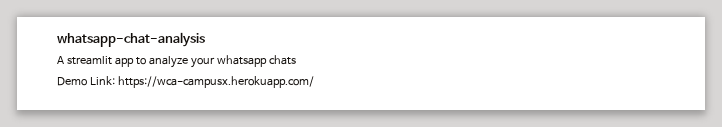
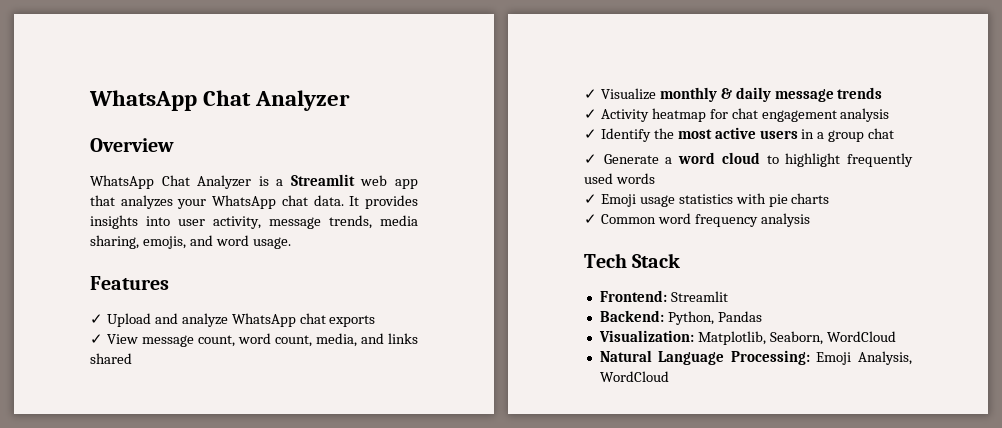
[57,32,205,47] [57,55,296,68] [57,76,314,88] whatsapp-chat-analysis // A streamlit app to analyze your whatsapp chats // Demo Link: https://wca-campusx.herokuapp.com/ -> [89,90,351,111] [90,138,174,152] [90,174,418,189] [90,195,419,209] [90,215,418,229] [90,235,291,249] [90,276,169,290] [90,313,376,327] [90,333,418,347] [90,353,132,364] [584,87,883,102] [584,108,890,122] [584,127,895,142] [584,152,913,167] [584,173,655,184] [584,193,830,207] [584,213,810,227] [584,253,681,268] [599,290,728,302] [599,310,762,325] [598,330,896,345] [599,350,912,365] [599,371,669,382] WhatsApp Chat Analyzer // Overview // WhatsApp Chat Analyzer is a Streamlit web app that analyzes your WhatsApp chat data. It provides insights into user activity, message trends, media sharing, emojis, and word usage. // Features // ✓ Upload and analyze WhatsApp chat exports // ✓ View message count, word count, media, and links shared // ✓ Visualize monthly & daily message trends // ✓ Activity heatmap for chat engagement analysis // ✓ Identify the most active users in a group chat // ✓ Generate a word cloud to highlight frequently used words // ✓ Emoji usage statistics with pie charts // ✓ Common word frequency analysis // Tech Stack // Frontend: Streamlit // Backend: Python, Pandas // Visualization: Matplotlib, Seaborn, WordCloud // Natural Language Processing: Emoji Analysis, WordCloud

